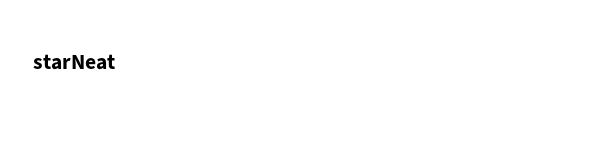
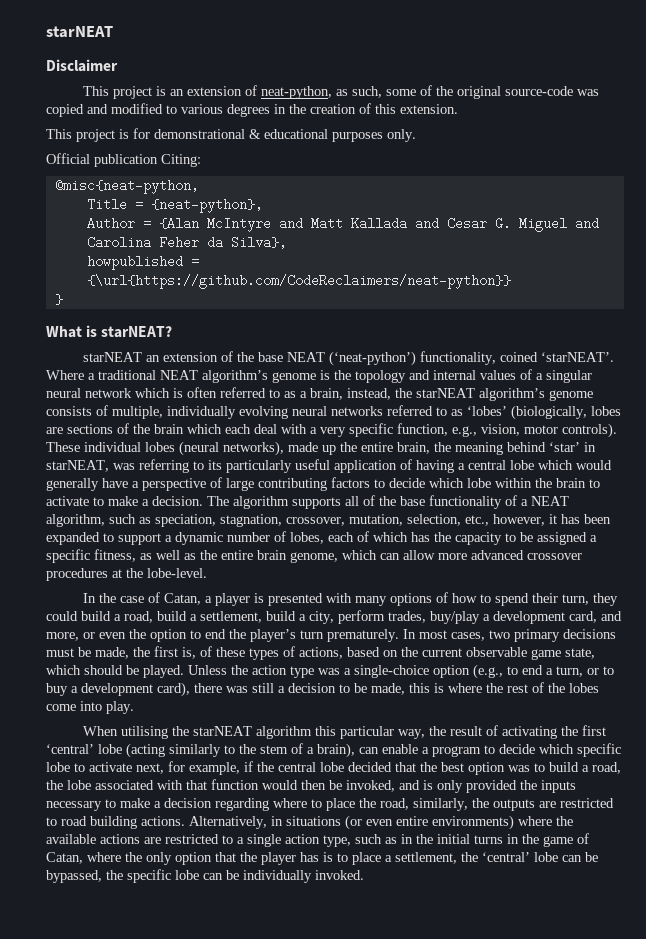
[33,54,115,70] starNeat -> [46,26,113,38] [46,59,118,72] [83,85,600,99] [46,103,458,117] [46,128,416,142] [46,153,201,167] [54,179,199,194] [86,198,263,213] [86,217,599,232] [86,236,287,249] [86,255,199,270] [86,274,511,289] [54,294,63,305] [46,325,173,338] [83,351,615,366] [46,369,592,383] [46,387,593,401] [46,405,621,420] [46,423,617,438] [46,441,596,456] [46,459,612,473] [46,477,600,491] [46,495,569,509] [46,514,611,527] [46,531,597,545] [46,549,582,563] [46,568,207,581] [83,592,619,606] [46,610,622,624] [46,629,616,642] [46,646,595,660] [46,664,614,679] [46,682,599,697] [46,701,134,714] [83,725,607,739] [46,743,621,758] [46,761,621,775] [46,779,576,793] [46,798,614,811] [46,815,573,830] [46,833,589,847] [46,852,598,865] [46,869,364,883] starNEAT // Disclaimer // This project is an extension of neat-python, as such, some of the original source-code was copied and modified to various degrees in the creation of this extension. // This project is for demonstrational & educational purposes only. // Official publication Citing: // @misc{neat-python, // Title = {neat-python}, // Author = {Alan McIntyre and Matt Kallada and Cesar G. Miguel and Carolina Feher da Silva}, // howpublished = {\url{https://github.com/CodeReclaimers/neat-python}} // } // What is starNEAT? // starNEAT an extension of the base NEAT (‘neat-python’) functionality, coined ‘starNEAT’. Where a traditional NEAT algorithm’s genome is the topology and internal values of a singular neural network which is often referred to as a brain, instead, the starNEAT algorithm’s genome consists of multiple, individually evolving neural networks referred to as ‘lobes’ (biologically, lobes are sections of the brain which each deal with a very specific function, e.g., vision, motor controls). These individual lobes (neural networks), made up the entire brain, the meaning behind ‘star’ in starNEAT, was referring to its particularly useful application of having a central lobe which would generally have a perspective of large contributing factors to decide which lobe within the brain to activate to make a decision. The algorithm supports all of the base functionality of a NEAT algorithm, such as speciation, stagnation, crossover, mutation, selection, etc., however, it has been expanded to support a dynamic number of lobes, each of which has the capacity to be assigned a specific fitness, as well as the entire brain genome, which can allow more advanced crossover procedures at the lobe-level. // In the case of Catan, a player is presented with many options of how to spend their turn, they could build a road, build a settlement, build a city, perform trades, buy/play a development card, and more, or even the option to end the player’s turn prematurely. In most cases, two primary decisions must be made, the first is, of these types of actions, based on the current observable game state, which should be played. Unless the action type was a single-choice option (e.g., to end a turn, or to buy a development card), there was still a decision to be made, this is where the rest of the lobes come into play. // When utilising the starNEAT algorithm this particular way, the result of activating the first ‘central’ lobe (acting similarly to the stem of a brain), can enable a program to decide which specific lobe to activate next, for example, if the central lobe decided that the best option was to build a road, the lobe associated with that function would then be invoked, and is only provided the inputs necessary to make a decision regarding where to place the road, similarly, the outputs are restricted to road building actions. Alternatively, in situations (or even entire environments) where the available actions are restricted to a single action type, such as in the initial turns in the game of Catan, where the only option that the player has is to place a settlement, the ‘central’ lobe can be bypassed, the specific lobe can be individually invoked.

